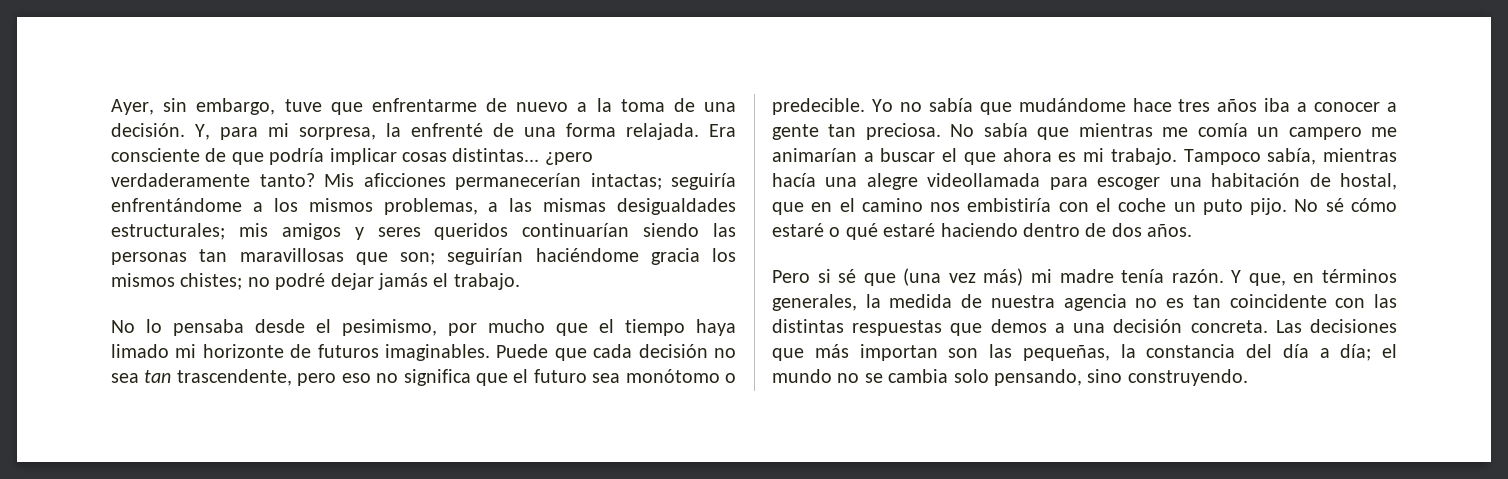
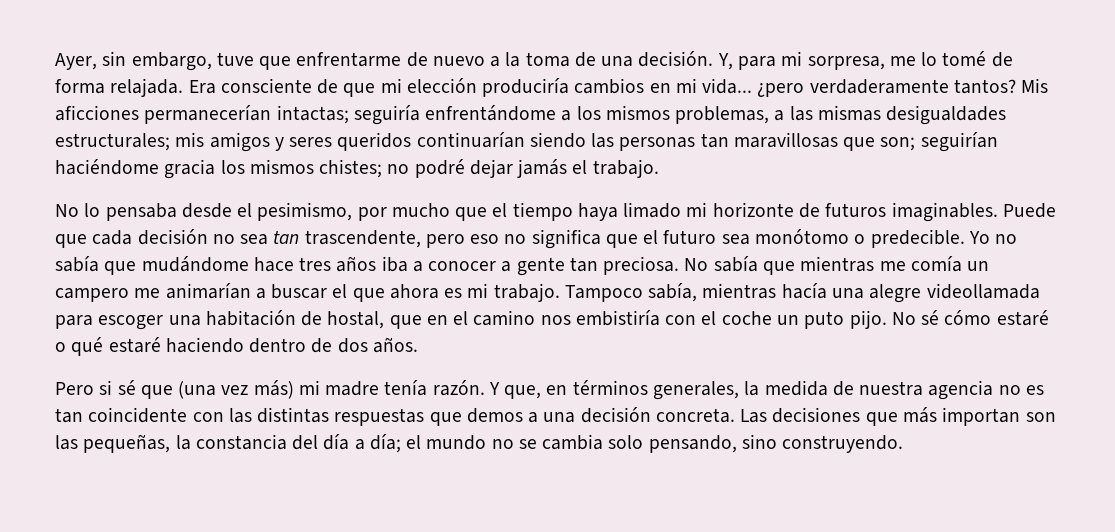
[386,123,556,137] la enfrenté de una -> [889,51,1013,67] me lo tomé de
[269,148,540,165] podría implicar cosas distintas... -> [380,78,753,97] mi elección produciría cambios en mi vida...
[259,173,315,187] tanto? -> [953,79,1016,94] tantos?

